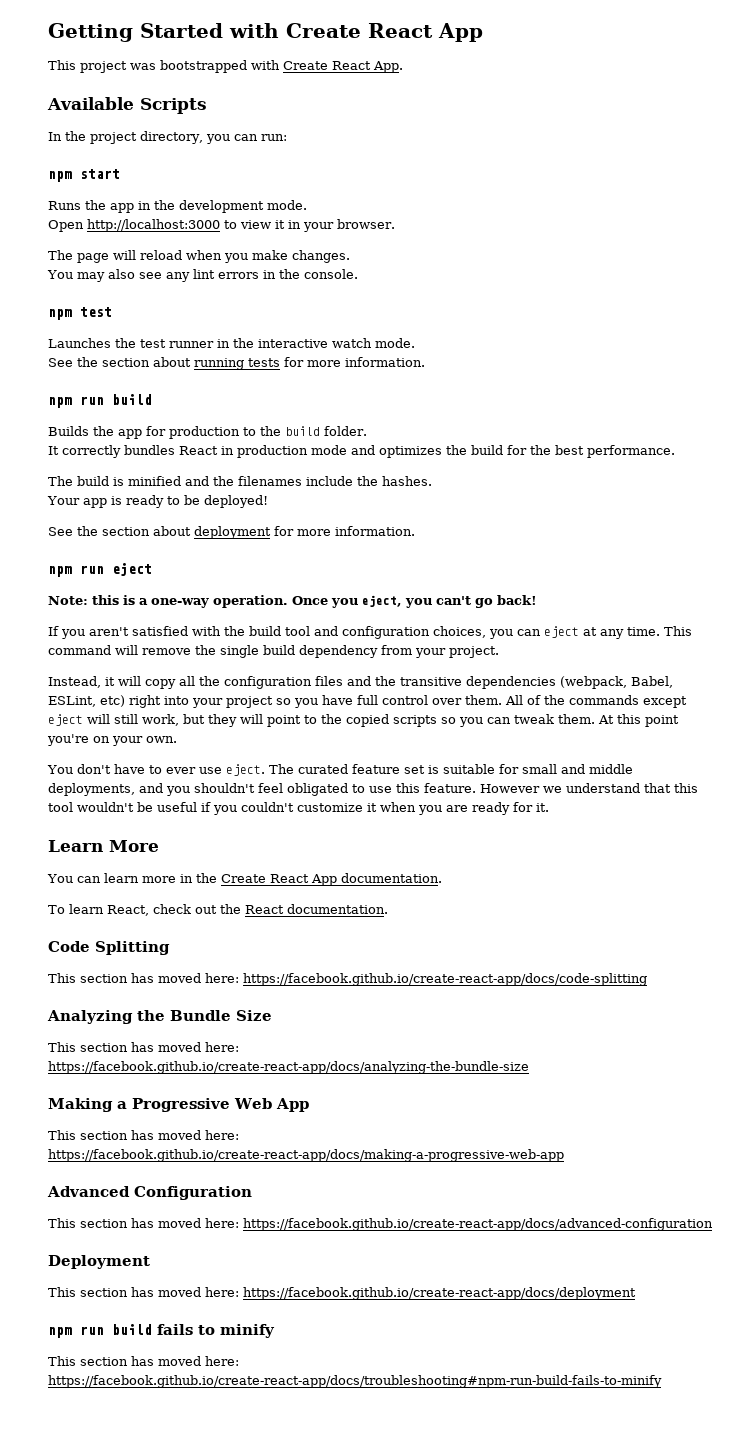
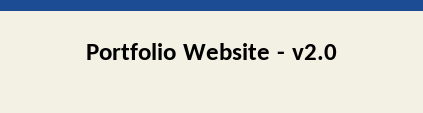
[48,23,483,42] [48,60,403,73] [47,97,207,114] [48,131,287,144] [48,169,120,182] [48,200,307,213] [48,219,395,232] [48,250,350,263] [47,269,358,282] [48,307,112,320] [48,338,415,348] [48,357,425,370] [48,394,152,408] [48,426,367,439] [48,445,675,458] [48,476,432,486] [47,495,268,508] [48,526,415,539] [48,563,152,577] [48,595,537,608] [48,626,692,639] [48,645,499,658] [48,676,673,689] [48,695,687,708] [48,714,679,727] [47,734,177,746] [47,764,633,776] [48,783,698,796] [48,802,549,815] [48,840,159,852] [47,873,442,886] [48,904,388,916] [48,941,170,955] [48,973,647,986] [47,1010,272,1024] [48,1042,239,1052] [48,1061,529,1074] [48,1098,309,1112] [48,1130,239,1140] [48,1149,564,1162] [47,1186,252,1200] [48,1218,713,1231] [48,1255,150,1269] [48,1287,636,1300] [48,1324,275,1338] [48,1356,239,1366] [48,1375,662,1388] Getting Started with Create React App // This project was bootstrapped with Create React App. // Available Scripts // In the project directory, you can run: // npm start // Runs the app in the development mode. // Open http://localhost:3000 to view it in your browser. // The page will reload when you make changes. // You may also see any lint errors in the console. // npm test // Launches the test runner in the interactive watch mode. // See the section about running tests for more information. // npm run build // Builds the app for production to the build folder. // It correctly bundles React in production mode and optimizes the build for the best performance. // The build is minified and the filenames include the hashes. // Your app is ready to be deployed! // See the section about deployment for more information. // npm run eject // Note: this is a one-way operation. Once you eject, you can't go back! // If you aren't satisfied with the build tool and configuration choices, you can eject at any time. This command will remove the single build dependency from your project. // Instead, it will copy all the configuration files and the transitive dependencies (webpack, Babel, ESLint, etc) right into your project so you have full control over them. All of the commands except eject will still work, but they will point to the copied scripts so you can tweak them. At this point you're on your own. // You don't have to ever use eject. The curated feature set is suitable for small and middle deployments, and you shouldn't feel obligated to use this feature. However we understand that this tool wouldn't be useful if you couldn't customize it when you are ready for it. // Learn More // You can learn more in the Create React App documentation. // To learn React, check out the React documentation. // Code Splitting // This section has moved here: https://facebook.github.io/create-react-app/docs/code-splitting // Analyzing the Bundle Size // This section has moved here: https://facebook.github.io/create-react-app/docs/analyzing-the-bundle-size // Making a Progressive Web App // This section has moved here: https://facebook.github.io/create-react-app/docs/making-a-progressive-web-app // Advanced Configuration // This section has moved here: https://facebook.github.io/create-react-app/docs/advanced-configuration // Deployment // This section has moved here: https://facebook.github.io/create-react-app/docs/deployment // npm run build fails to minify // This section has moved here: https://facebook.github.io/create-react-app/docs/troubleshooting#npm-run-build-fails-to-minify -> [86,43,337,60] Portfolio Website - v2.0

